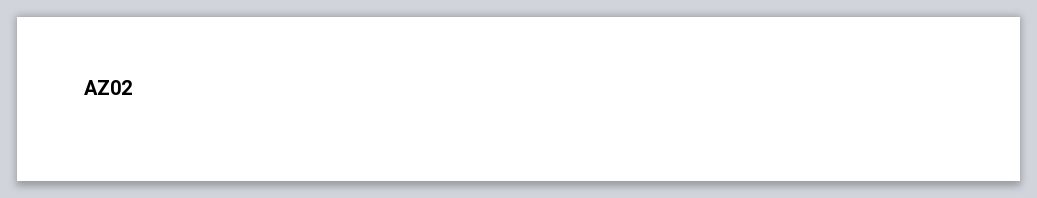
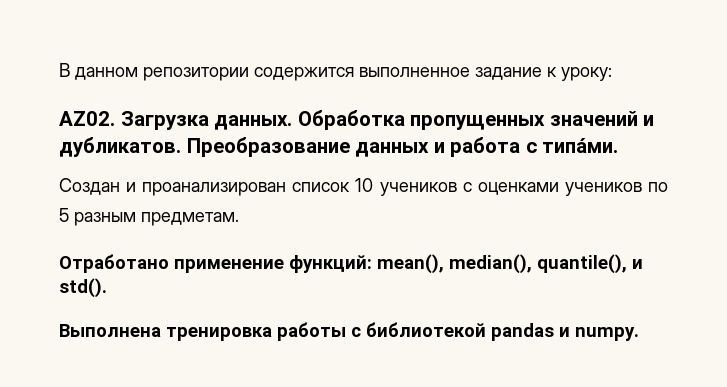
[84,80,132,95] AZ02 -> [59,63,612,81] [59,110,655,130] [59,137,619,157] [59,178,668,196] [59,208,239,226] [59,254,643,274] [59,278,107,298] [59,322,639,341] В данном репозитории содержится выполненное задание к уроку: // AZ02. Загрузка данных. Обработка пропущенных значений и дубликатов. Преобразование данных и работа с типáми. // Создан и проанализирован список 10 учеников с оценками учеников по 5 разным предметам. // Отработано применение функций: mean(), median(), quantile(), и std(). // Выполнена тренировка работы с библиотекой pandas и numpy.

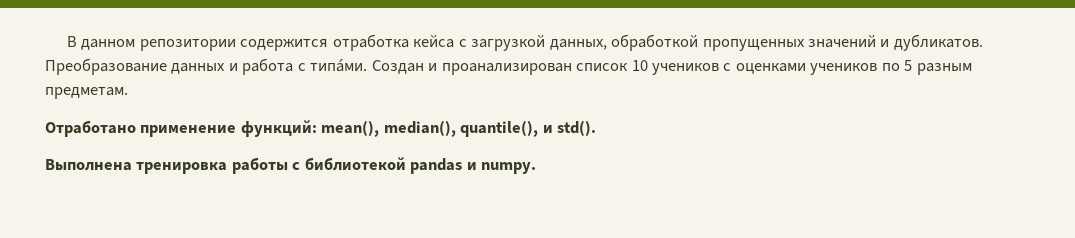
[359,67,612,81] [59,110,405,130] выполненное задание к уроку: // AZ02. Загрузка данных. Обработка -> [332,34,699,51] отработка кейса с загрузкой данных, обработкой
(619, 145) // -> (368, 65) none

